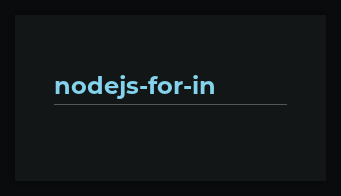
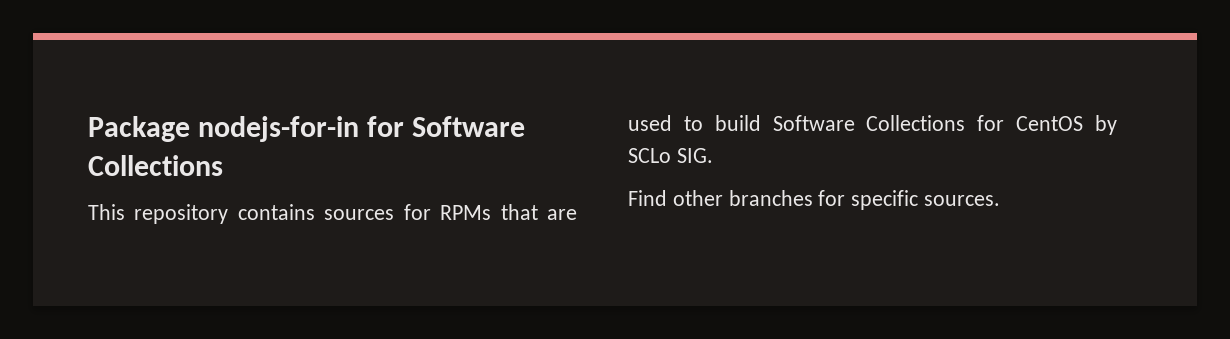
[54,75,216,99] nodejs-for-in -> [88,116,526,142] [88,155,223,176] [88,204,578,224] [628,115,1117,135] [628,148,713,163] [628,190,1001,210] Package nodejs-for-in for Software Collections // This repository contains sources for RPMs that are used to build Software Collections for CentOS by SCLo SIG. // Find other branches for specific sources.

